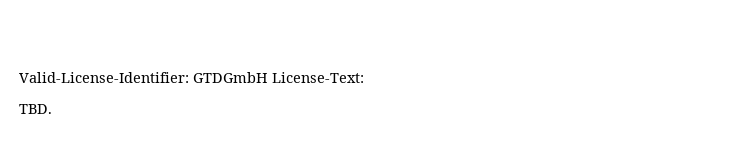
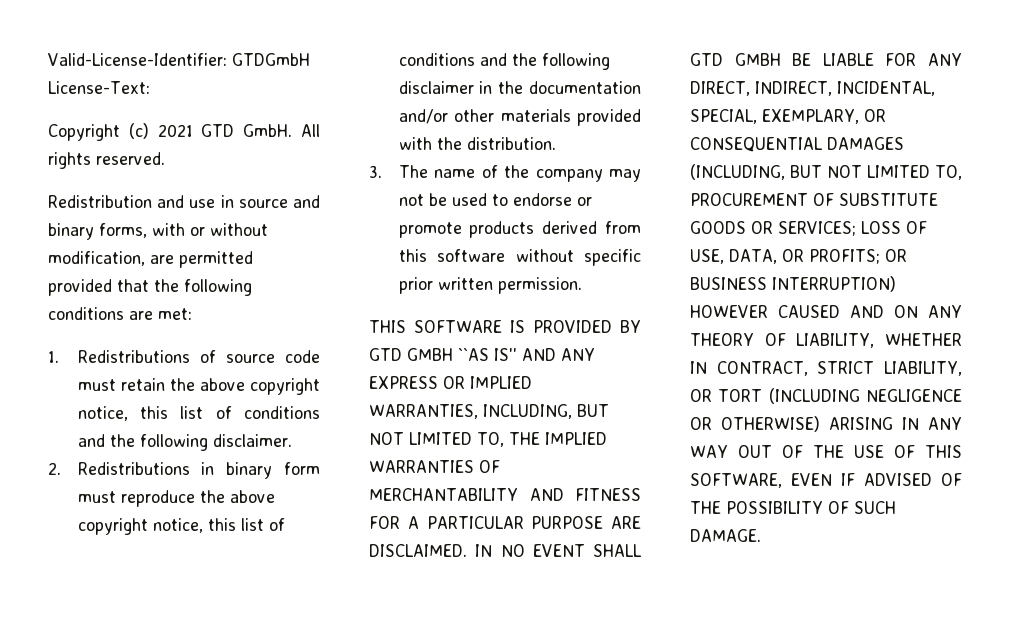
[19,104,52,114] TBD. -> [48,123,320,141] [48,152,165,169] [48,195,320,208] [48,223,268,240] [48,251,253,268] [48,279,252,296] [48,307,192,320] [48,350,320,363] [77,378,320,395] [77,406,320,421] [77,434,292,451] [48,462,320,479] [77,490,275,507] [77,518,285,535] [398,53,610,70] [398,81,641,94] [398,109,641,126] [398,137,556,150] [369,165,641,182] [398,193,592,206] [398,221,641,238] [398,249,641,266] [398,277,582,294] [369,320,641,333] [369,348,595,361] [369,376,532,389] [369,404,609,419] [369,432,607,447] [369,460,500,473] [369,488,641,501] [369,516,641,529] [369,544,642,557] [690,53,962,66] [690,81,935,96] [690,109,886,124] [690,137,904,152] [690,164,962,180] [690,193,938,206] [690,221,927,236] [690,249,907,264] [690,276,896,292] [690,305,962,318] [690,333,962,348] [690,361,962,376] [690,388,962,404] [690,416,962,432] [690,445,962,458] [690,473,962,488] [690,501,896,514] [690,529,761,542] Copyright (c) 2021 GTD GmbH. All rights reserved. // Redistribution and use in source and binary forms, with or without modification, are permitted provided that the following conditions are met: // 1. Redistributions of source code must retain the above copyright notice, this list of conditions and the following disclaimer. // 2. Redistributions in binary form must reproduce the above copyright notice, this list of conditions and the following disclaimer in the documentation and/or other materials provided with the distribution. // 3. The name of the company may not be used to endorse or promote products derived from this software without specific prior written permission. // THIS SOFTWARE IS PROVIDED BY GTD GMBH ``AS IS'' AND ANY EXPRESS OR IMPLIED WARRANTIES, INCLUDING, BUT NOT LIMITED TO, THE IMPLIED WARRANTIES OF MERCHANTABILITY AND FITNESS FOR A PARTICULAR PURPOSE ARE DISCLAIMED. IN NO EVENT SHALL GTD GMBH BE LIABLE FOR ANY DIRECT, INDIRECT, INCIDENTAL, SPECIAL, EXEMPLARY, OR CONSEQUENTIAL DAMAGES (INCLUDING, BUT NOT LIMITED TO, PROCUREMENT OF SUBSTITUTE GOODS OR SERVICES; LOSS OF USE, DATA, OR PROFITS; OR BUSINESS INTERRUPTION) HOWEVER CAUSED AND ON ANY THEORY OF LIABILITY, WHETHER IN CONTRACT, STRICT LIABILITY, OR TORT (INCLUDING NEGLIGENCE OR OTHERWISE) ARISING IN ANY WAY OUT OF THE USE OF THIS SOFTWARE, EVEN IF ADVISED OF THE POSSIBILITY OF SUCH DAMAGE.

